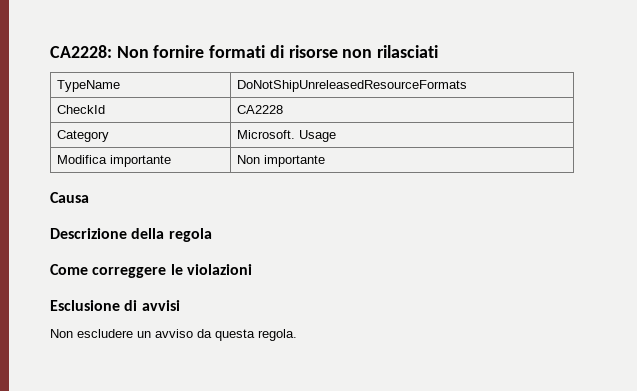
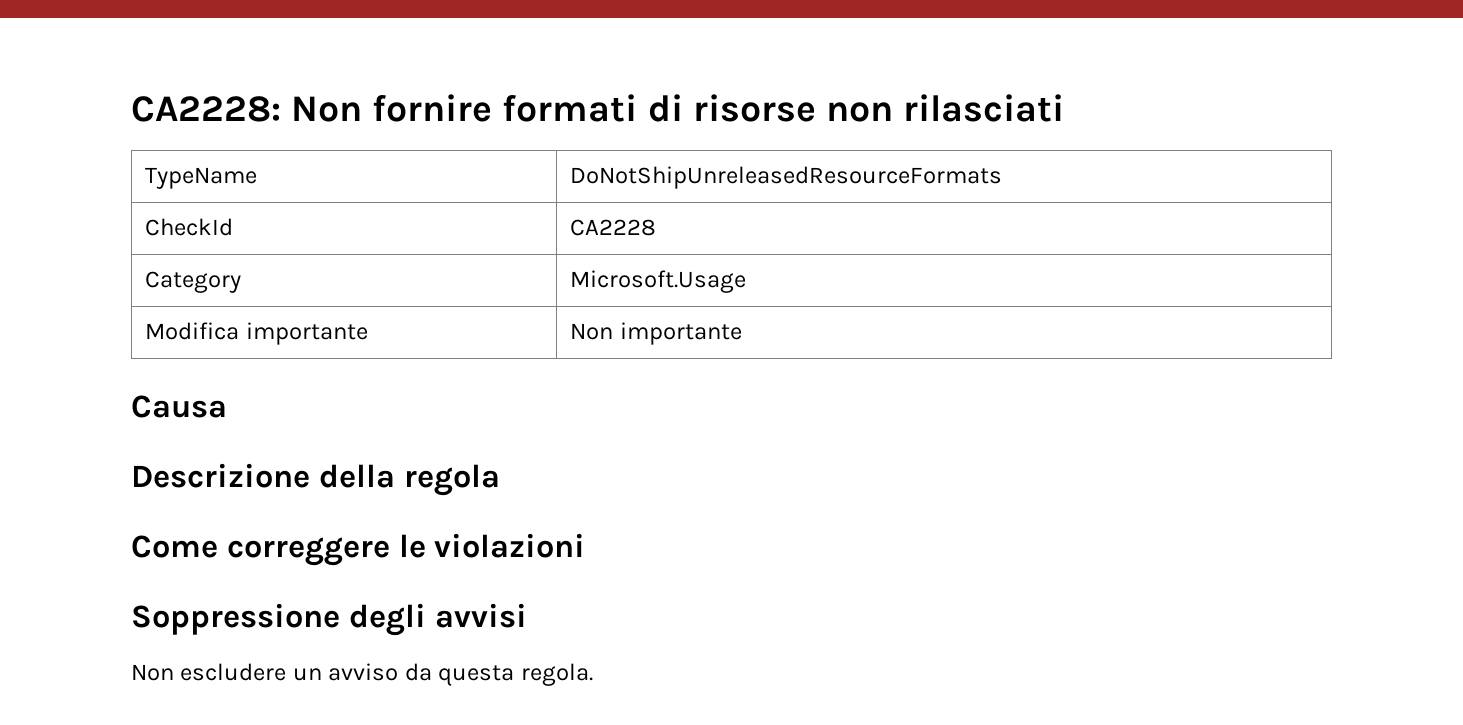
[236,130,336,142] Microsoft. Usage -> [570,270,747,293] Microsoft.Usage
[50,300,138,311] Esclusione di -> [131,603,426,636] Soppressione degli

